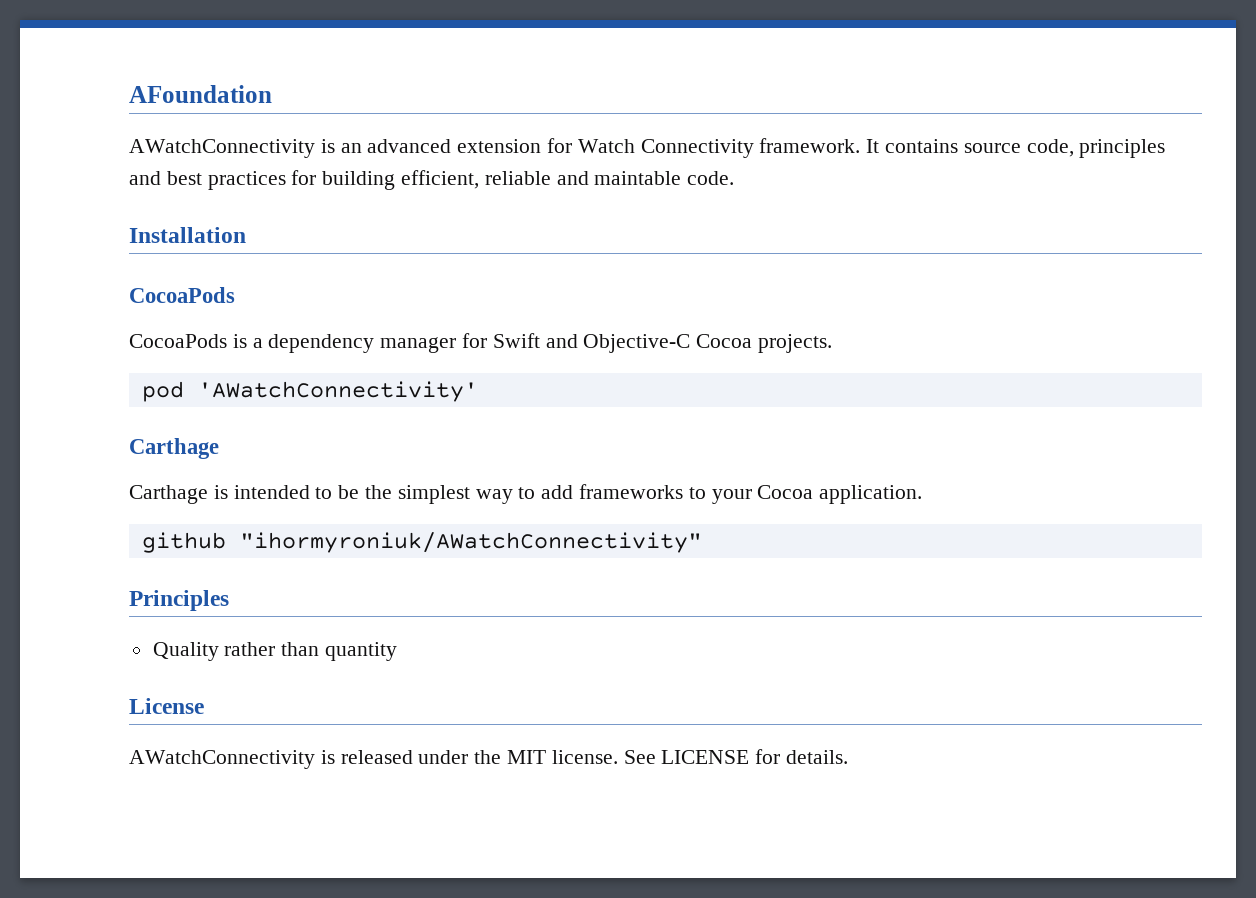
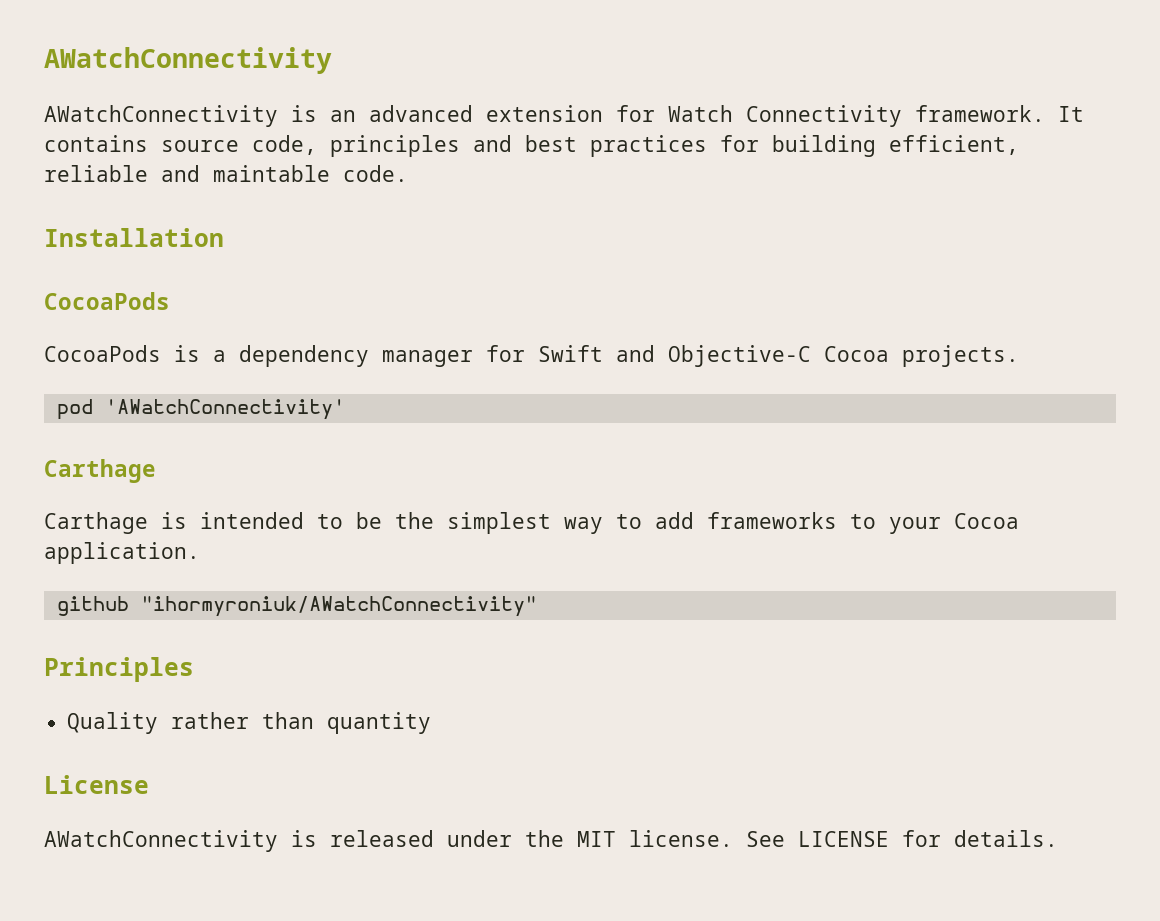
[129,85,272,103] AFoundation -> [44,47,332,74] AWatchConnectivity

